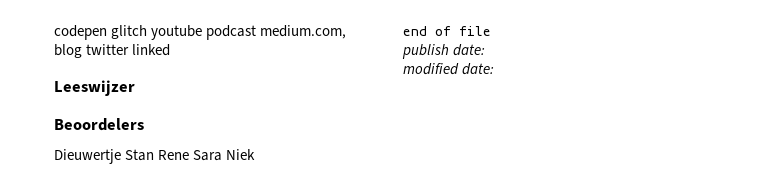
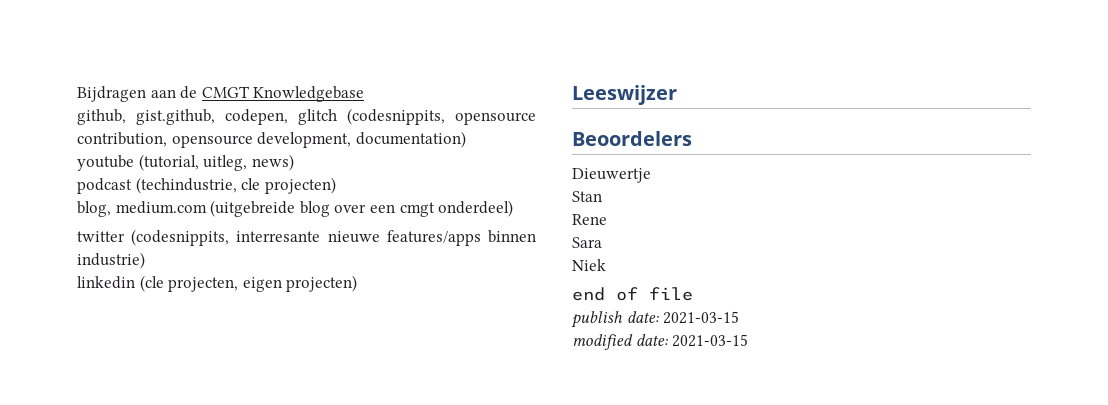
[54,25,347,40] [54,44,171,58] codepen glitch youtube podcast medium.com, blog twitter linked -> [77,86,365,102] [77,108,536,125] [77,131,466,148] [77,154,294,171] [77,177,336,194] [77,200,514,217] [77,229,536,246] [77,252,145,269] [77,275,358,292] Bijdragen aan de CMGT Knowledgebase // github, gist.github, codepen, glitch (codesnippits, opensource contribution, opensource development, documentation) // youtube (tutorial, uitleg, news) // podcast (techindustrie, cle projecten) // blog, medium.com (uitgebreide blog over een cmgt onderdeel) // twitter (codesnippits, interresante nieuwe features/apps binnen industrie) // linkedin (cle projecten, eigen projecten)
(121, 156) none -> (651, 175) //
(155, 155) none -> (602, 196) //
(190, 155) none -> (607, 219) //
(223, 155) none -> (602, 242) //
(486, 50) none -> [663,311,740,324] 2021-03-15
(495, 69) none -> [672,334,749,347] 2021-03-15

